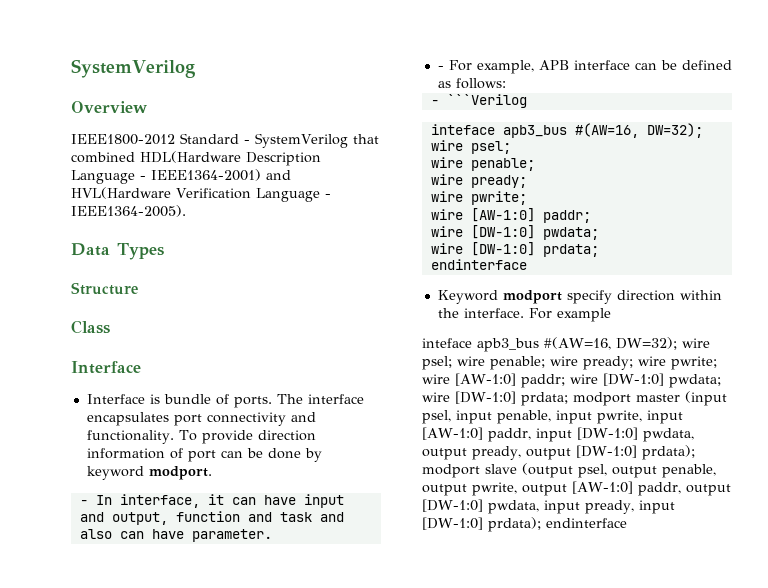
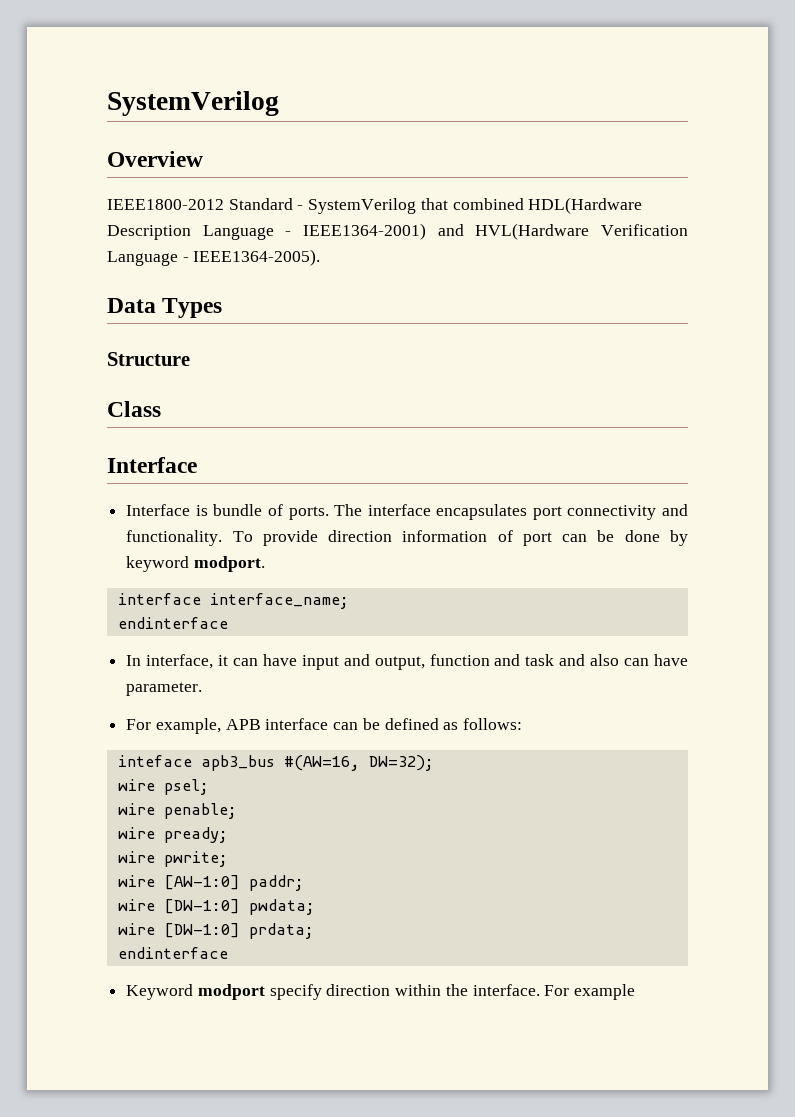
[79,500,88,505] - -> [117,593,349,609] [117,617,228,629] interface interface_name; // endinterface //
[437,66,444,70] - -> (203, 689) none
[430,94,527,108] // - ```Verilog -> (523, 724) none
[422,337,710,352] [422,356,717,370] [422,373,721,388] [422,391,727,406] [422,410,683,424] [422,427,694,442] [422,445,695,460] [422,463,716,478] [422,481,731,496] [422,499,675,514] [422,517,627,532] // inteface apb3_bus #(AW=16, DW=32); wire psel; wire penable; wire pready; wire pwrite; wire [AW-1:0] paddr; wire [DW-1:0] pwdata; wire [DW-1:0] prdata; modport master (input psel, input penable, input pwrite, input [AW-1:0] paddr, input [DW-1:0] pwdata, output pready, output [DW-1:0] prdata); modport slave (output psel, output penable, output pwrite, output [AW-1:0] paddr, output [DW-1:0] pwdata, input pready, input [DW-1:0] prdata); endinterface -> (636, 992) none

